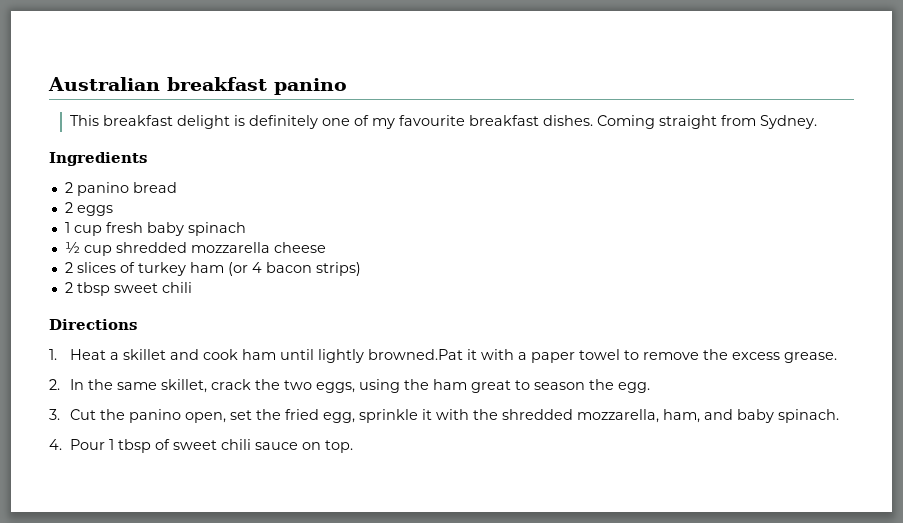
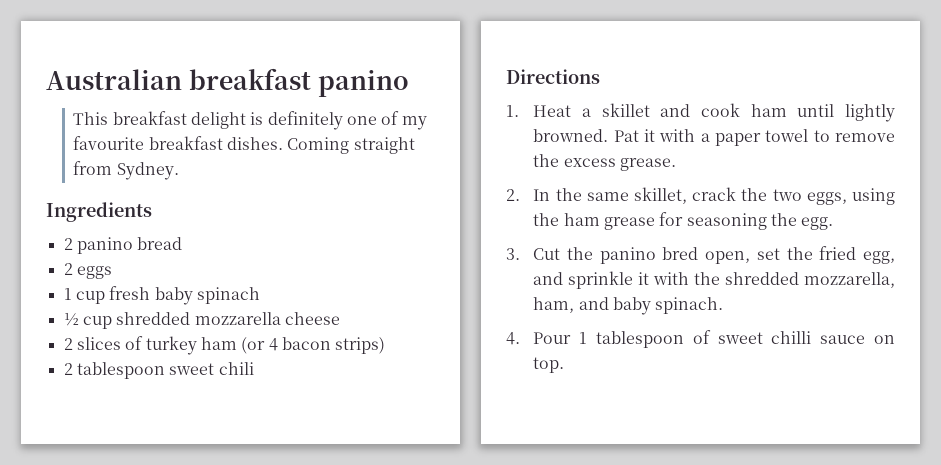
[76,282,110,296] tbsp -> [76,362,165,379] tablespoon
[367,349,463,360] browned.Pat -> [533,129,639,142] browned. Pat
[470,380,585,393] great to season -> [604,212,767,230] grease for seasoning
(181, 416) none -> [662,247,699,260] bred
(355, 417) none -> [533,272,564,285] and
[117,439,151,453] tbsp -> [595,331,684,348] tablespoon
[220,439,251,450] chili -> [771,331,812,344] chilli

